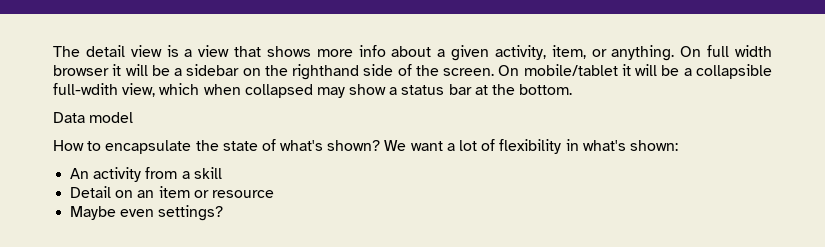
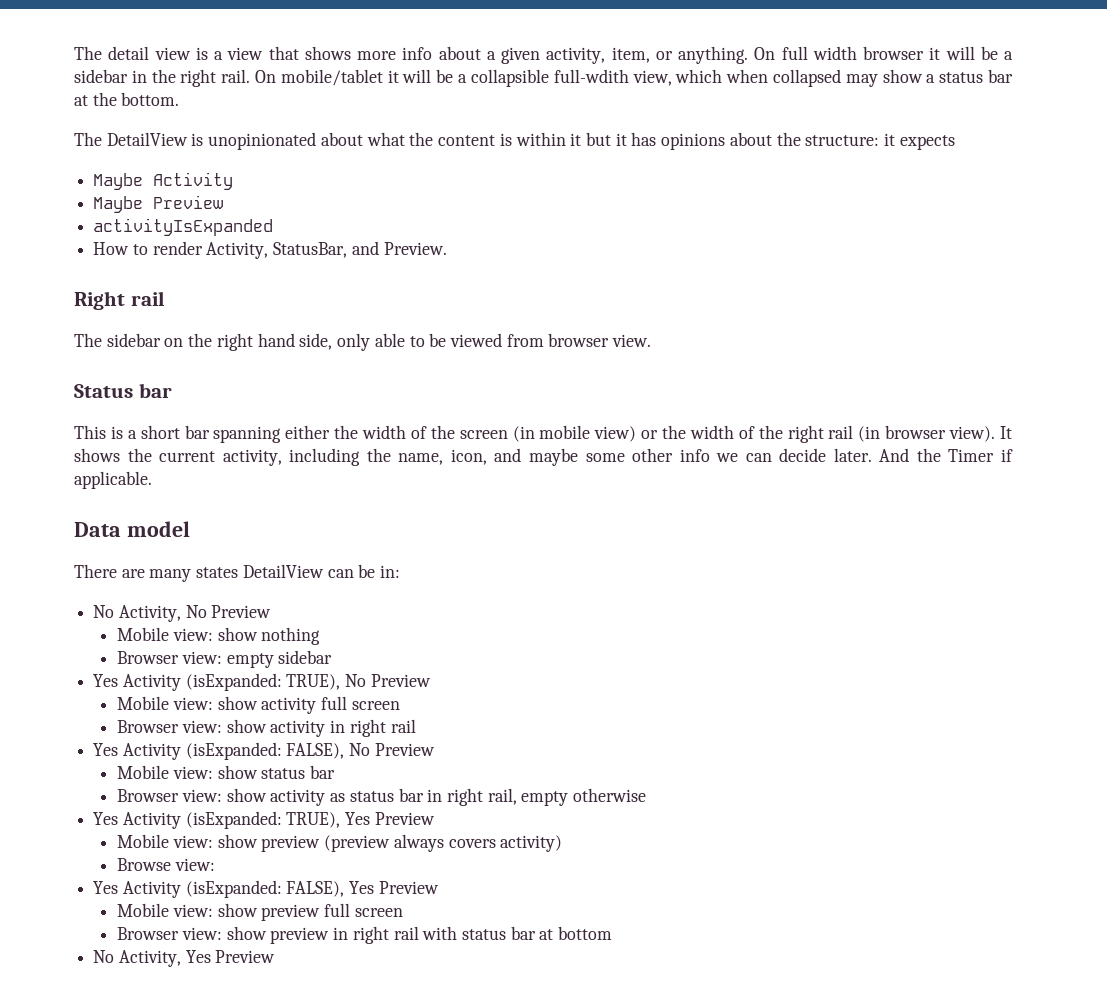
[242,64,495,80] on the righthand side of the screen. -> [131,69,251,87] in the right rail.
[53,112,134,123] [53,139,678,154] [70,167,222,182] [70,186,274,198] [70,205,224,221] Data model // How to encapsulate the state of what's shown? We want a lot of flexibility in what's shown: // An activity from a skill // Detail on an item or resource // Maybe even settings? -> [74,132,955,150] [93,172,234,190] [93,195,224,213] [93,218,274,236] [93,241,447,259] [74,291,165,310] [74,333,652,351] [74,383,172,398] [74,425,1012,443] [74,448,1013,466] [74,471,152,489] [74,521,190,537] [74,564,401,582] [93,605,272,622] [117,627,321,645] [117,650,333,668] [93,673,431,691] [117,696,400,714] [117,719,416,737] [93,742,435,760] [117,765,336,779] [117,788,647,806] [93,811,435,829] [117,834,563,852] [117,858,215,871] [93,880,439,898] [117,903,403,921] [117,926,613,944] [93,950,276,967] The DetailView is unopinionated about what the content is within it but it has opinions about the structure: it expects // Maybe Activity // Maybe Preview // activityIsExpanded // How to render Activity, StatusBar, and Preview. // Right rail // The sidebar on the right hand side, only able to be viewed from browser view. // Status bar // This is a short bar spanning either the width of the screen (in mobile view) or the width of the right rail (in browser view). It shows the current activity, including the name, icon, and maybe some other info we can decide later. And the Timer if applicable. // Data model // There are many states DetailView can be in: // No Activity, No Preview // Mobile view: show nothing // Browser view: empty sidebar // Yes Activity (isExpanded: TRUE), No Preview // Mobile view: show activity full screen // Browser view: show activity in right rail // Yes Activity (isExpanded: FALSE), No Preview // Mobile view: show status bar // Browser view: show activity as status bar in right rail, empty otherwise // Yes Activity (isExpanded: TRUE), Yes Preview // Mobile view: show preview (preview always covers activity) // Browse view: // Yes Activity (isExpanded: FALSE), Yes Preview // Mobile view: show preview full screen // Browser view: show preview in right rail with status bar at bottom // No Activity, Yes Preview

